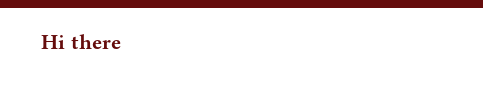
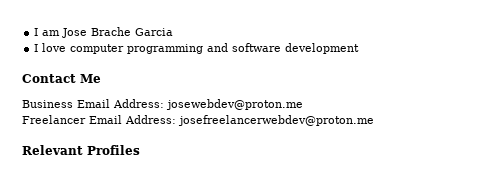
[41,34,121,49] Hi there -> [34,27,174,38] [34,43,360,54] [22,74,101,83] [22,99,303,110] [22,115,374,126] [22,145,140,155] I am Jose Brache Garcia // I love computer programming and software development // Contact Me // Business Email Address: josewebdev@proton.me // Freelancer Email Address: josefreelancerwebdev@proton.me // Relevant Profiles

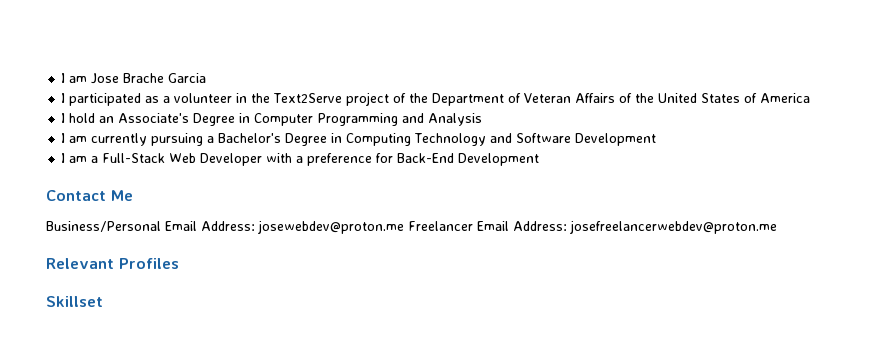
[42,43,360,54] love computer programming and software development -> [69,92,811,106] [61,113,483,126] [61,133,657,146] [61,153,540,166] participated as a volunteer in the Text2Serve project of the Department of Veteran Affairs of the United States of America // I hold an Associate's Degree in Computer Programming and Analysis // I am currently pursuing a Bachelor's Degree in Computing Technology and Software Development // I am a Full-Stack Web Developer with a preference for Back-End Development
[22,100,73,108] Business -> [46,221,161,232] Business/Personal
(303, 104) // -> (404, 227) none
(140, 150) none -> [46,296,103,307] // Skillset

